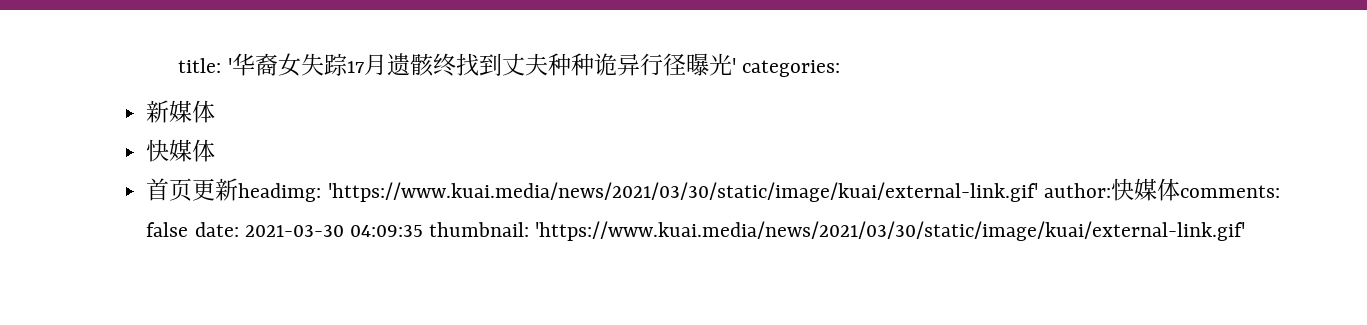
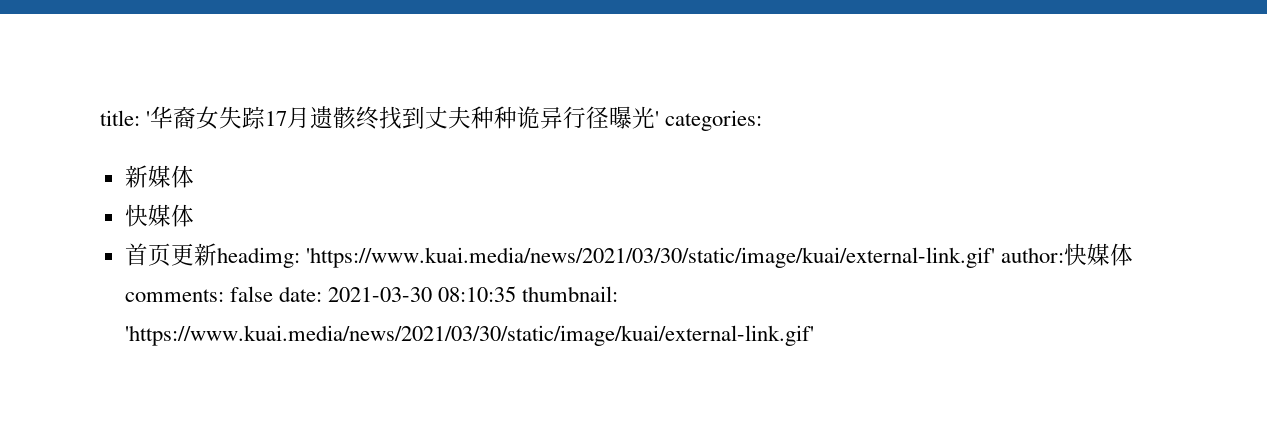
[349,225,423,237] 04:09:35 -> [438,286,517,302] 08:10:35

